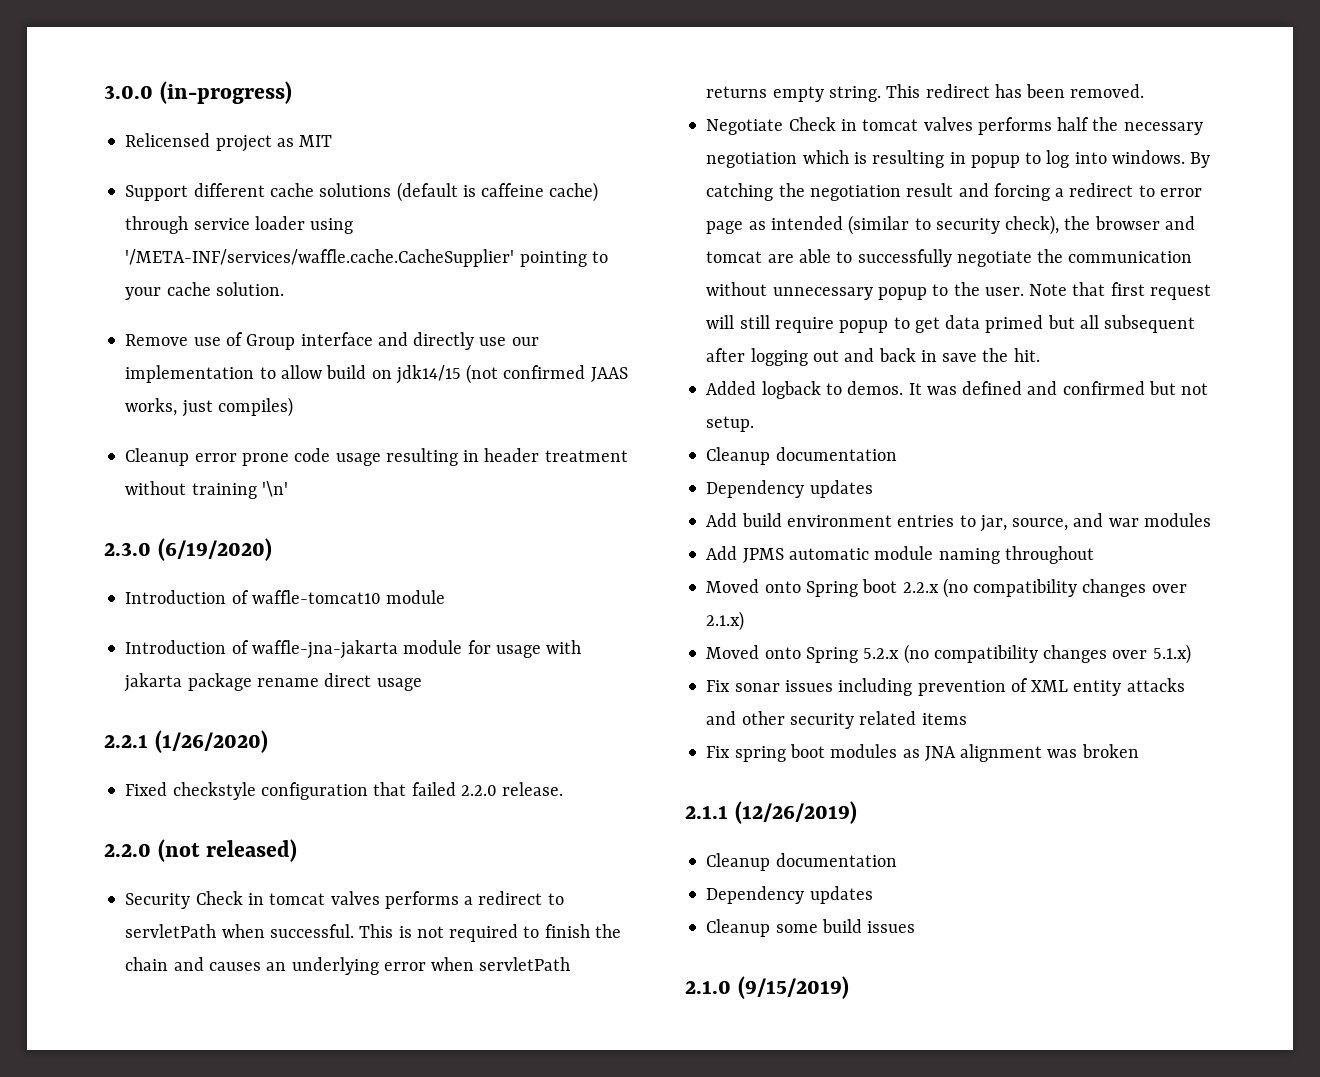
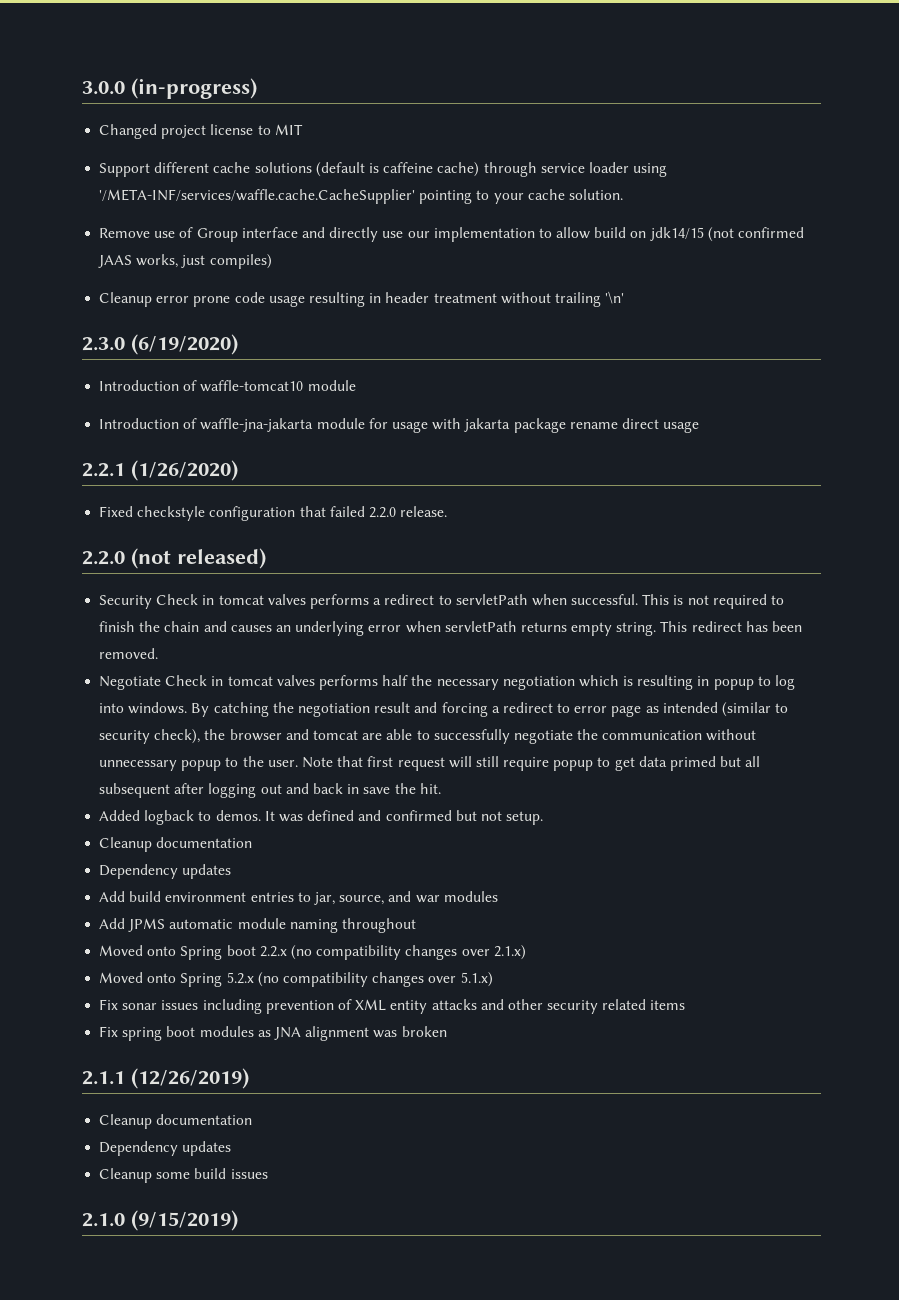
[125,133,294,152] Relicensed project as -> [99,124,271,139] Changed project license to
[191,483,257,499] training -> [554,292,601,307] trailing

